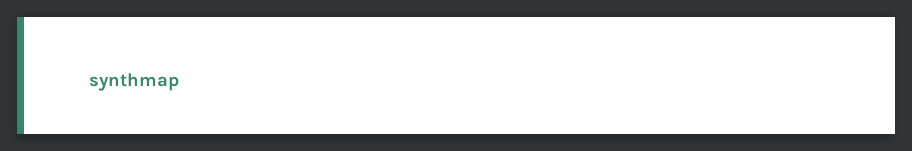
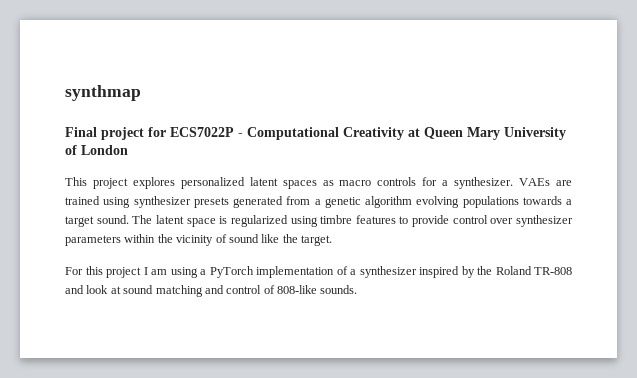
(179, 82) none -> [65,127,566,140] [65,145,128,155] [65,177,572,189] [65,196,572,208] [65,215,574,227] [65,234,332,246] [65,266,572,278] [65,285,358,297] // Final project for ECS7022P - Computational Creativity at Queen Mary University of London // This project explores personalized latent spaces as macro controls for a synthesizer. VAEs are trained using synthesizer presets generated from a genetic algorithm evolving populations towards a target sound. The latent space is regularized using timbre features to provide control over synthesizer parameters within the vicinity of sound like the target. // For this project I am using a PyTorch implementation of a synthesizer inspired by the Roland TR-808 and look at sound matching and control of 808-like sounds.

